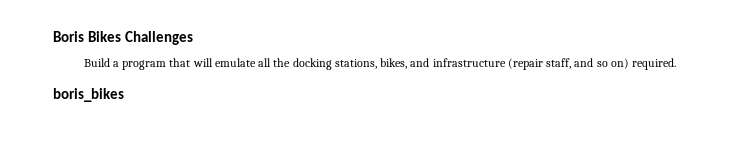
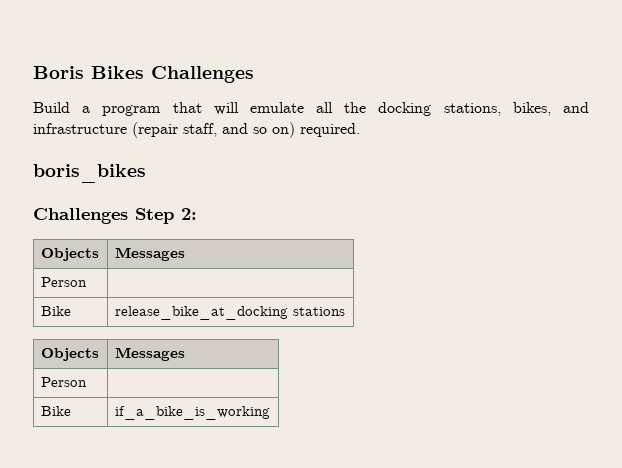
(124, 95) none -> [33,208,197,224] [40,248,99,261] [114,247,185,261] [40,277,87,287] [40,306,71,316] [114,306,345,320] [40,348,99,361] [114,347,185,361] [40,377,87,387] [40,406,71,416] [114,406,270,420] // Challenges Step 2: // Objects | Messages // Person | // Bike | release_bike_at_docking stations // Objects | Messages // Person | // Bike | if_a_bike_is_working

